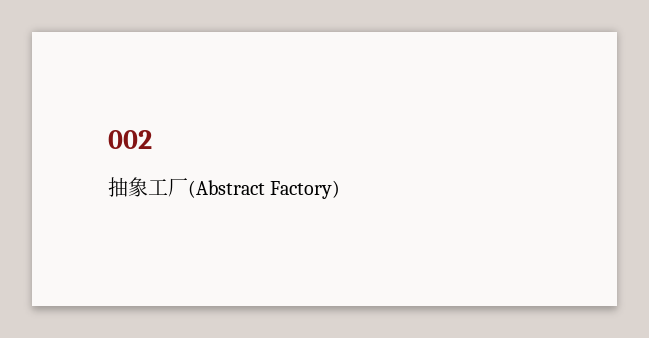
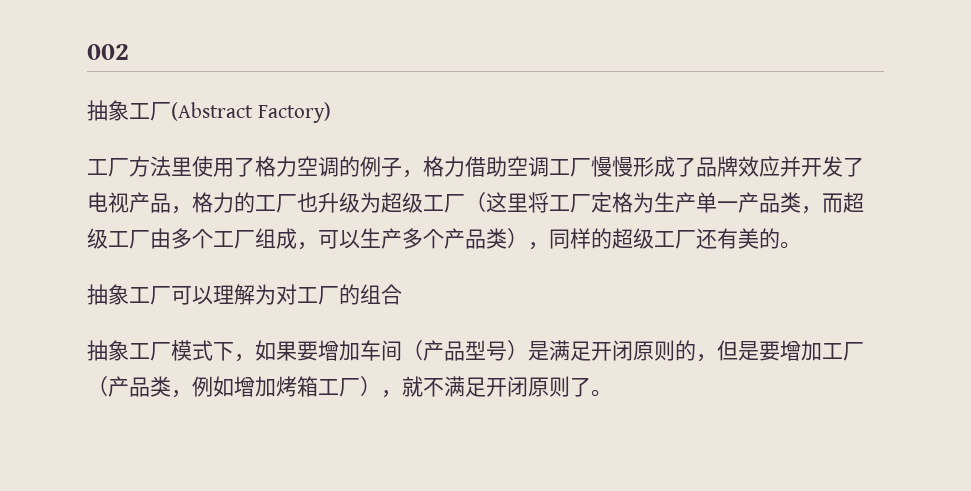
(341, 189) none -> [87,156,864,178] [87,192,864,214] [87,228,801,250] [87,284,402,305] [87,340,864,362] [87,376,612,398] // 工厂方法里使用了格力空调的例子，格力借助空调工厂慢慢形成了品牌效应并开发了电视产品，格力的工厂也升级为超级工厂（这里将工厂定格为生产单一产品类，而超级工厂由多个工厂组成，可以生产多个产品类），同样的超级工厂还有美的。 // 抽象工厂可以理解为对工厂的组合 // 抽象工厂模式下，如果要增加车间（产品型号）是满足开闭原则的，但是要增加工厂（产品类，例如增加烤箱工厂），就不满足开闭原则了。

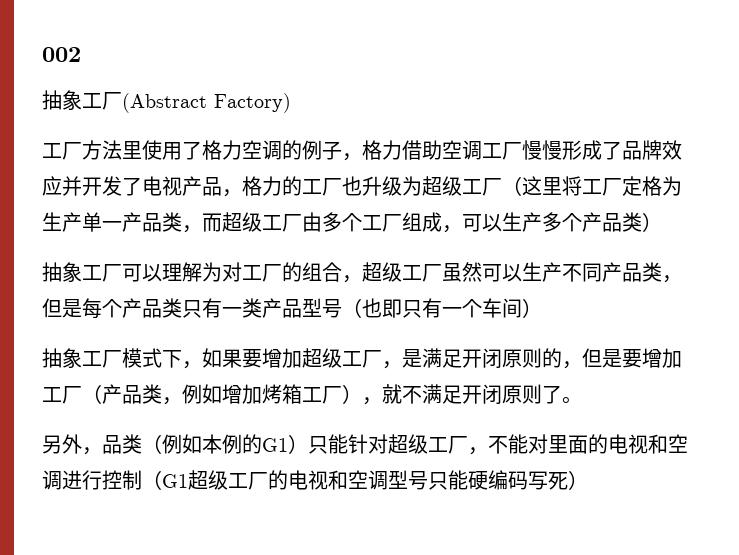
[528,228,801,250] ，同样的超级工厂还有美的。 -> (662, 222) none
(402, 294) none -> [342,262,682,283] [42,298,542,319] ，超级工厂虽然可以生产不同产品类，但是每个产品类只有一类产品型号（也即只有一个车间）
[360,340,528,361] 车间（产品型号） -> [302,348,402,369] 超级工厂，
(612, 393) none -> [42,434,688,455] [42,470,588,490] // 另外，品类（例如本例的G1）只能针对超级工厂，不能对里面的电视和空调进行控制（G1超级工厂的电视和空调型号只能硬编码写死）

